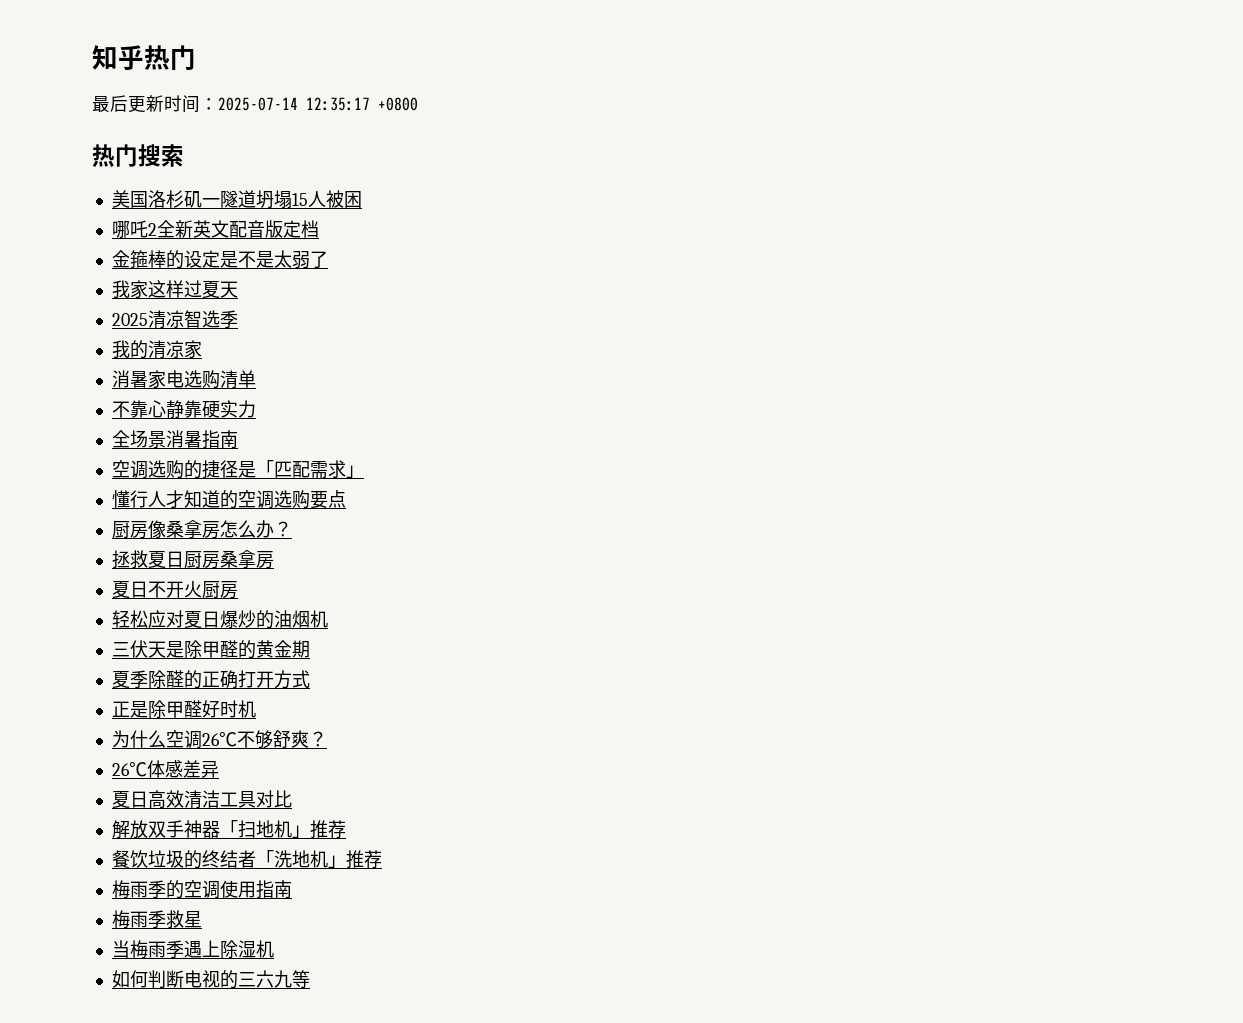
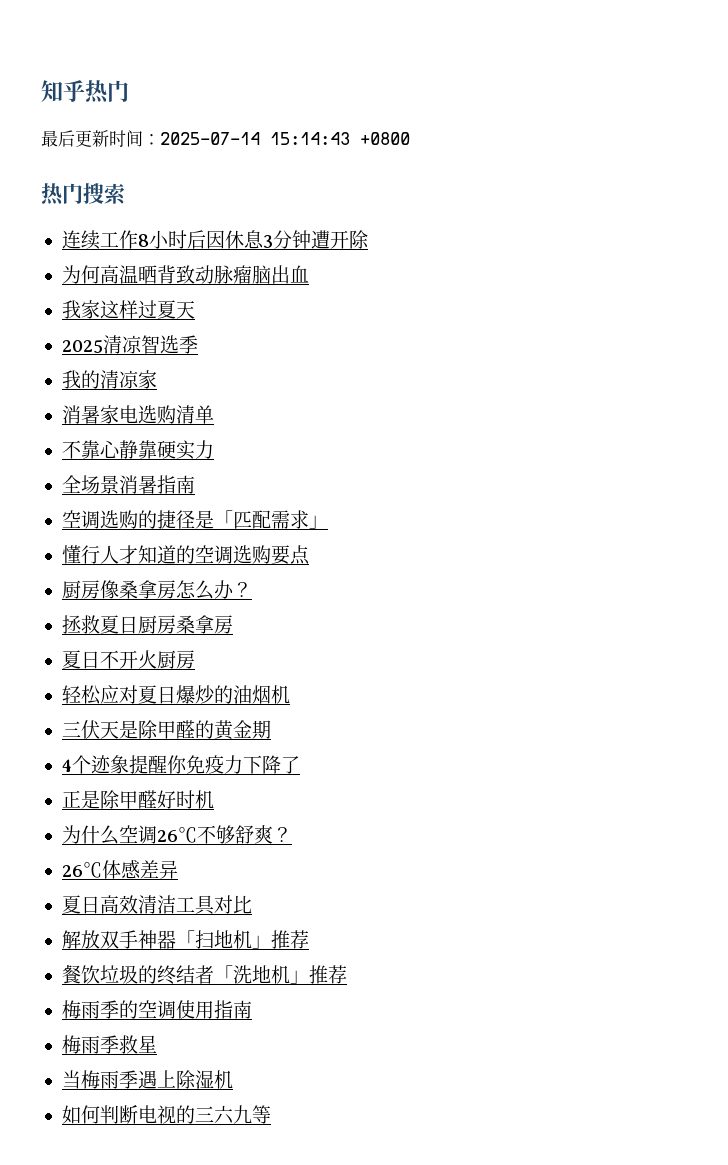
[306,97,370,111] 12:35:17 -> [270,132,350,145] 15:14:43
[111,190,362,209] [111,220,319,239] [111,250,328,269] 美国洛杉矶一隧道坍塌15人被困 // 哪吒2全新英文配音版定档 // 金箍棒的设定是不是太弱了 -> [61,230,369,250] [61,265,309,284] 连续工作8小时后因休息3分钟遭开除 // 为何高温晒背致动脉瘤脑出血
[111,670,310,689] 夏季除醛的正确打开方式 -> [61,755,300,774] 4个迹象提醒你免疫力下降了

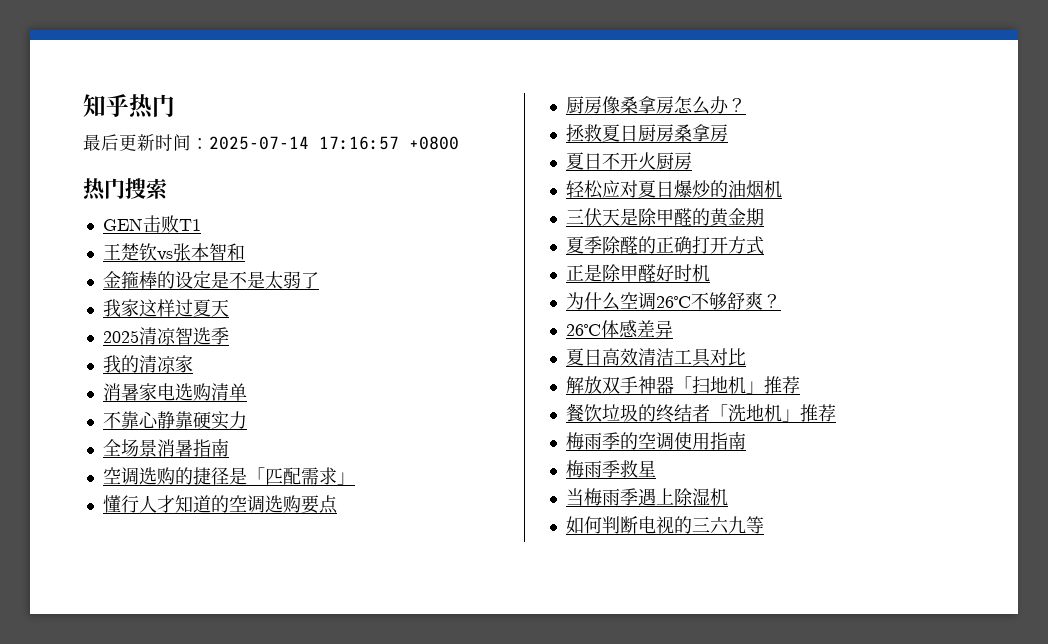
[270,132,350,145] 15:14:43 -> [319,136,399,150] 17:16:57
[61,230,369,250] [61,265,309,284] 连续工作8小时后因休息3分钟遭开除 // 为何高温晒背致动脉瘤脑出血 -> [102,215,201,233] [102,243,245,261] [102,270,319,289] GEN击败T1 // 王楚钦vs张本智和 // 金箍棒的设定是不是太弱了
[61,755,300,774] 4个迹象提醒你免疫力下降了 -> [565,236,764,255] 夏季除醛的正确打开方式

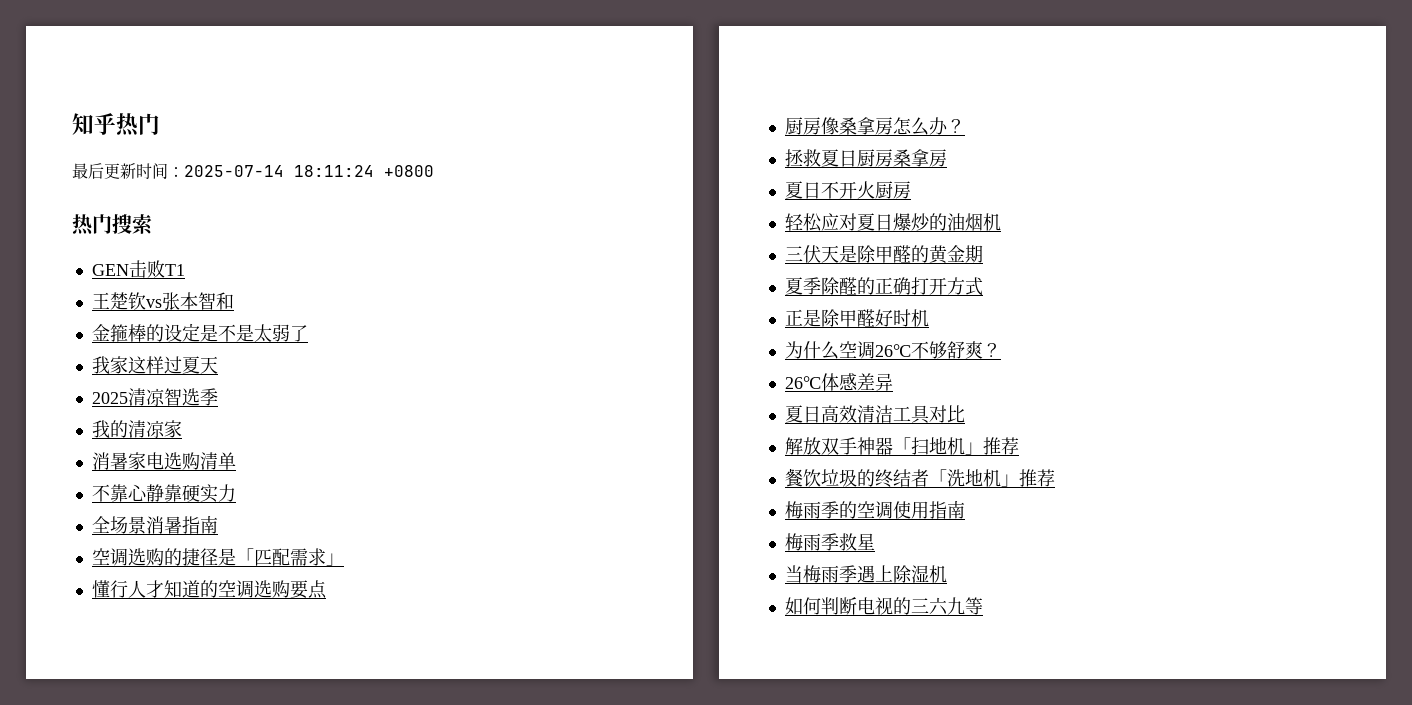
[319,136,399,150] 17:16:57 -> [294,165,374,177] 18:11:24

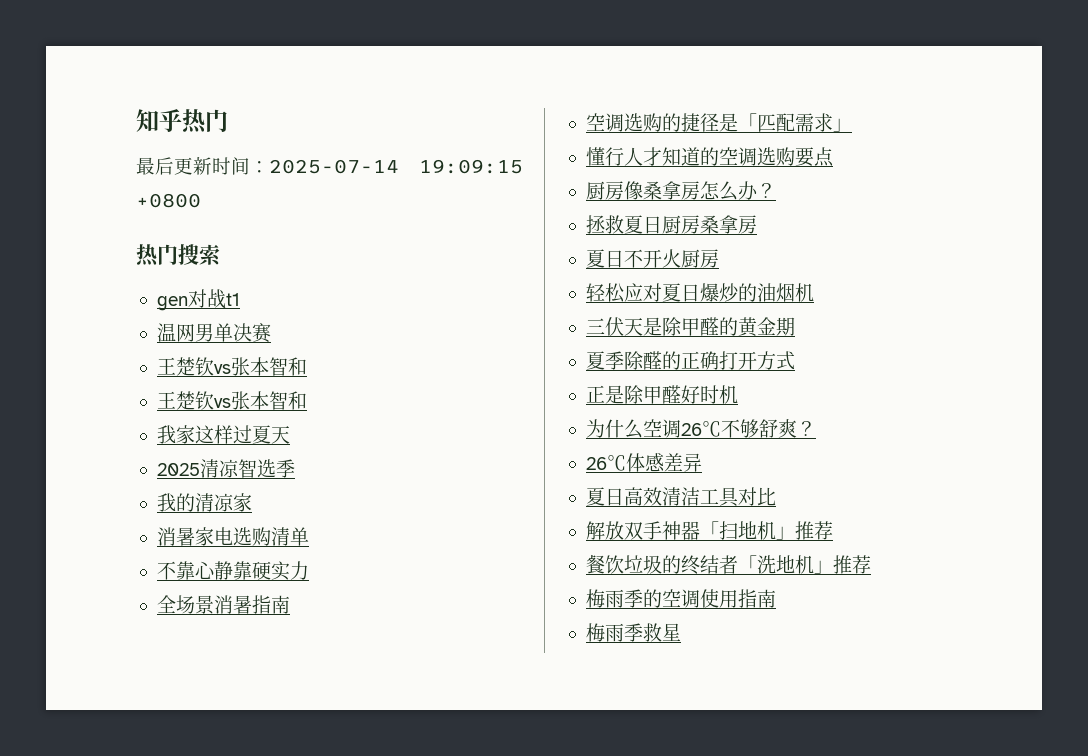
[294,165,374,177] 18:11:24 -> [419,159,523,174] 19:09:15
[91,260,185,278] [91,292,234,310] [91,323,308,342] GEN击败T1 // 王楚钦vs张本智和 // 金箍棒的设定是不是太弱了 -> [156,289,240,311] [156,323,271,343] [156,357,307,376] [156,391,307,410] gen对战t1 // 温网男单决赛 // 王楚钦vs张本智和 // 王楚钦vs张本智和
[784,565,947,583] [784,597,983,615] // 当梅雨季遇上除湿机 // 如何判断电视的三六九等 -> (681, 632) none

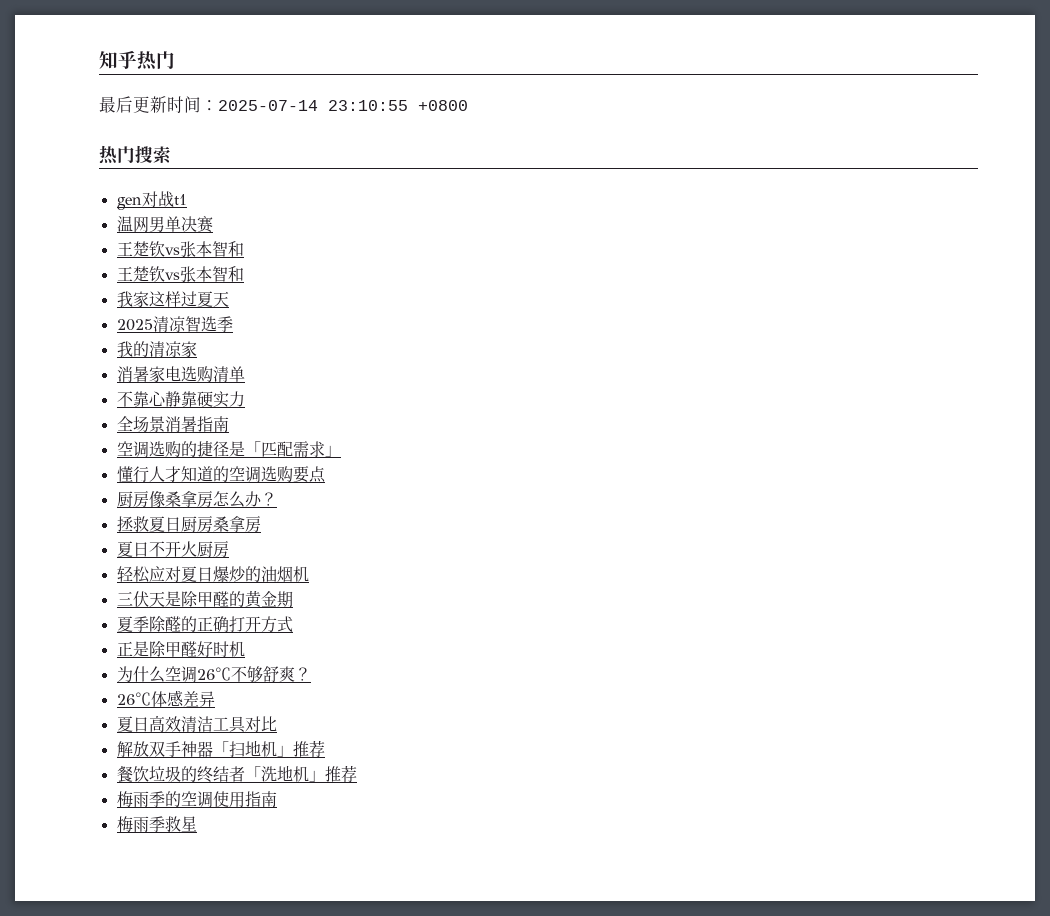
[419,159,523,174] 19:09:15 -> [328,100,408,111] 23:10:55

